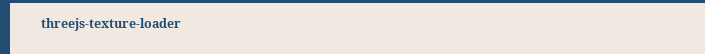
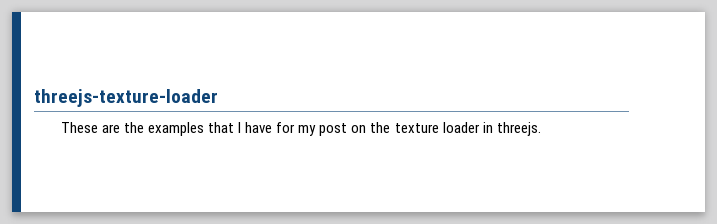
(181, 24) none -> [60,122,541,136] // These are the examples that I have for my post on the texture loader in threejs.

